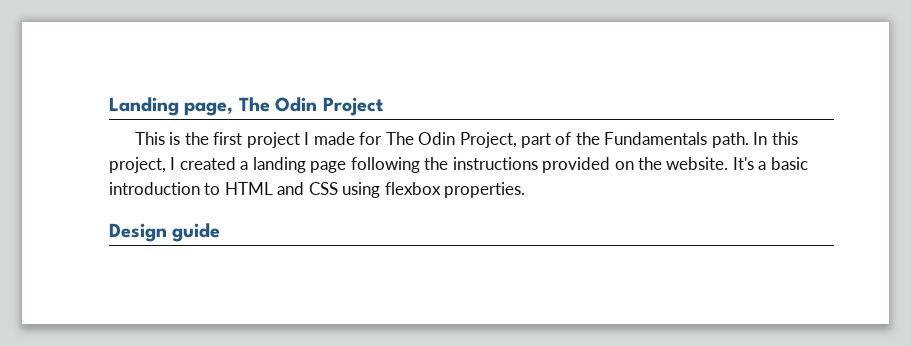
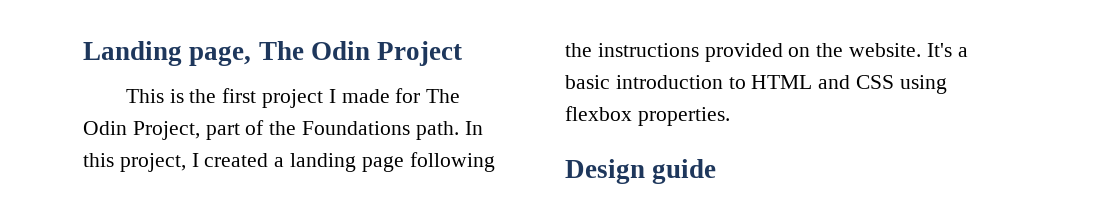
[604,132,708,145] Fundamentals -> [302,121,411,135] Foundations

